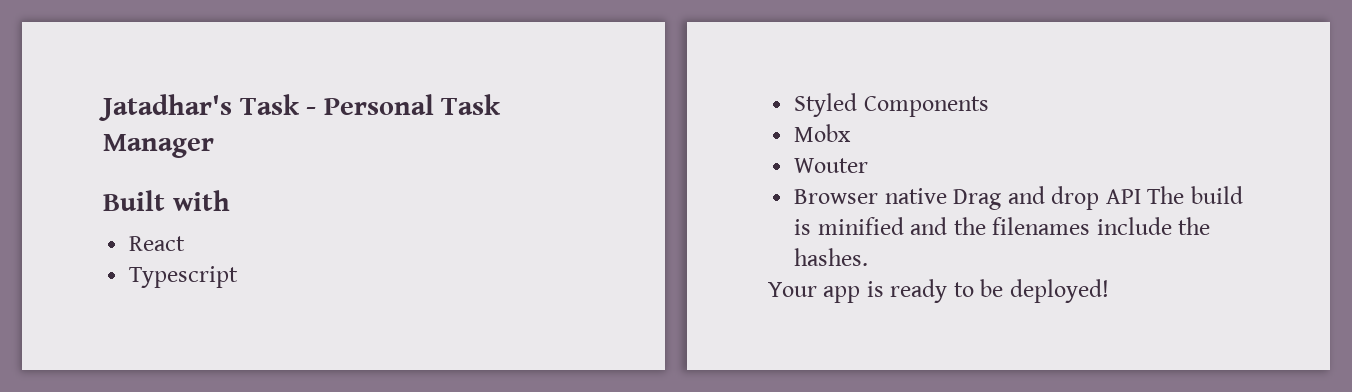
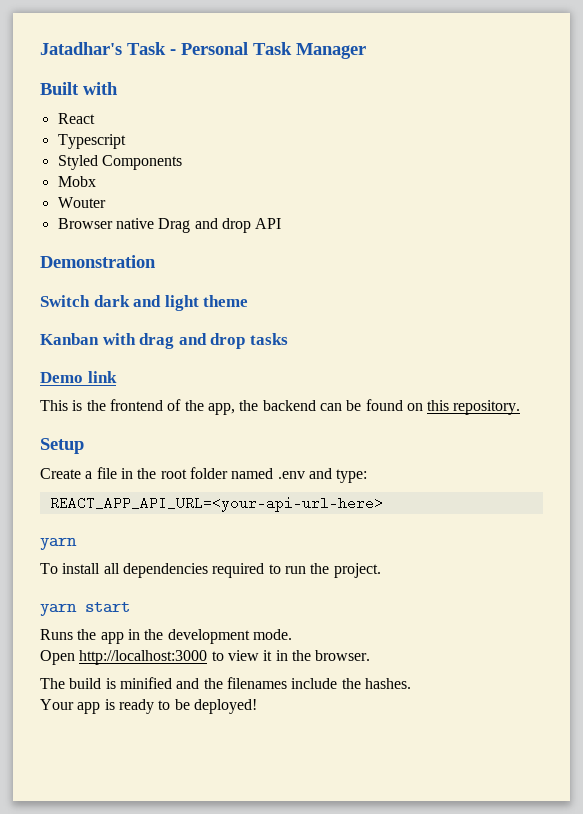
(1141, 196) none -> [40,255,156,268] [40,295,249,311] [40,333,288,349] [40,371,117,383] [40,399,521,415] [40,438,84,454] [40,467,368,483] [49,496,383,512] [40,537,77,550] [40,563,381,578] [40,602,130,616] [40,629,292,644] [40,650,371,665] // Demonstration // Switch dark and light theme // Kanban with drag and drop tasks // Demo link // This is the frontend of the app, the backend can be found on this repository. // Setup // Create a file in the root folder named .env and type: // REACT_APP_API_URL=<your-api-url-here> // yarn // To install all dependencies required to run the project. // yarn start // Runs the app in the development mode. // Open http://localhost:3000 to view it in the browser. //

